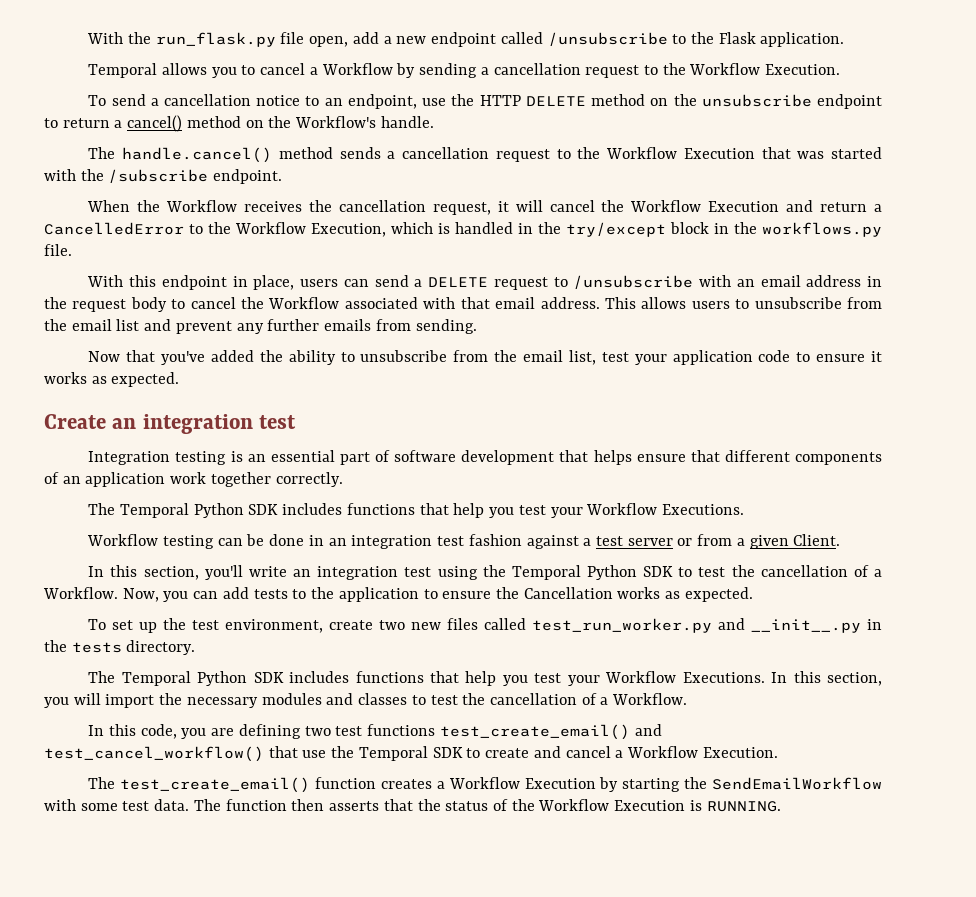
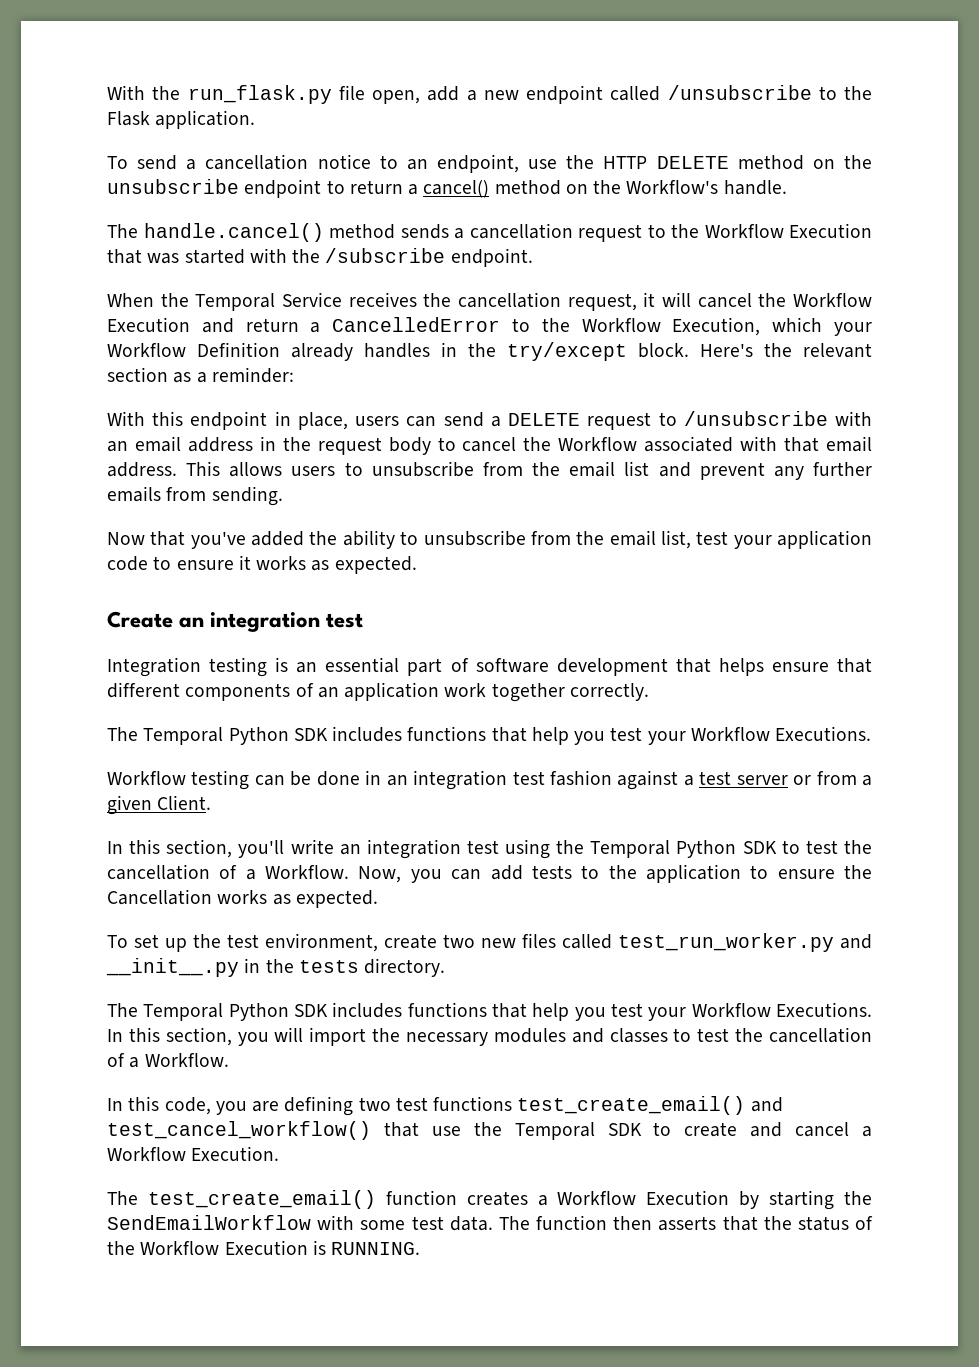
[88,63,841,78] // Temporal allows you to cancel a Workflow by sending a cancellation request to the Workflow Execution. -> (256, 119) none
[166,200,238,212] Workflow -> [195,292,342,311] Temporal Service
[438,222,882,237] [44,244,72,256] is handled in the try/except block in the workflows.py file. -> [834,322,872,336] [107,342,872,361] [107,367,294,383] your Workflow Definition already handles in the try/except block. Here's the relevant section as a reminder:

